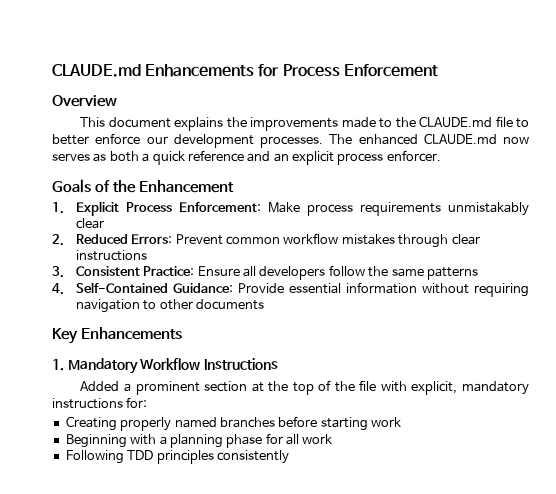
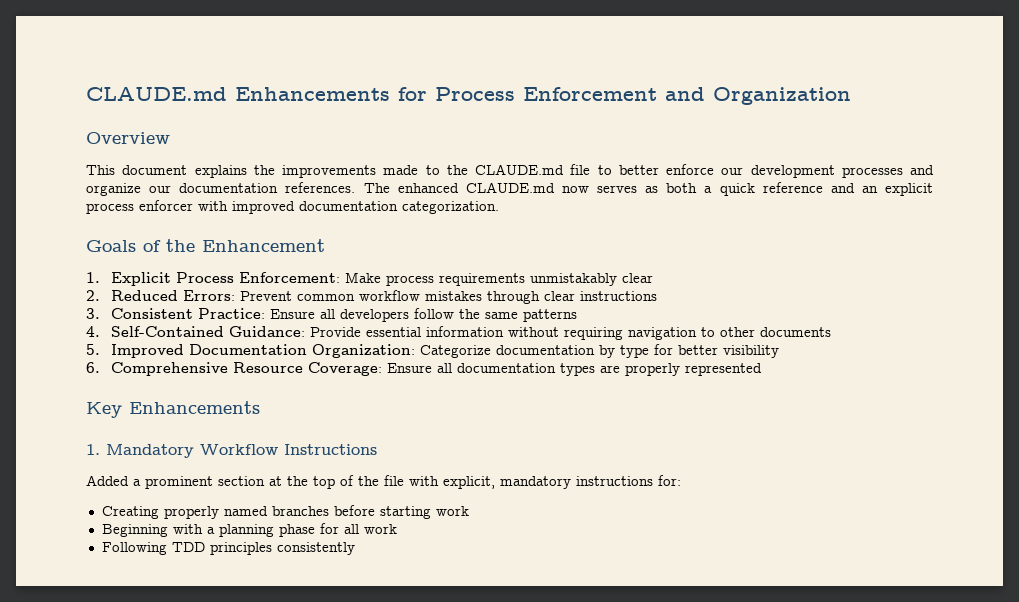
(438, 70) none -> [665,87,851,105] and Organization
[260,136,323,148] processes. -> [841,165,934,178] [86,182,356,196] processes and organize our documentation references.
[386,150,441,162] enforcer. -> [139,200,499,214] enforcer with improved documentation categorization.
(265, 304) none -> [86,344,779,358] [86,362,762,376] // 5. Improved Documentation Organization: Categorize documentation by type for better visibility // 6. Comprehensive Resource Coverage: Ensure all documentation types are properly represented

